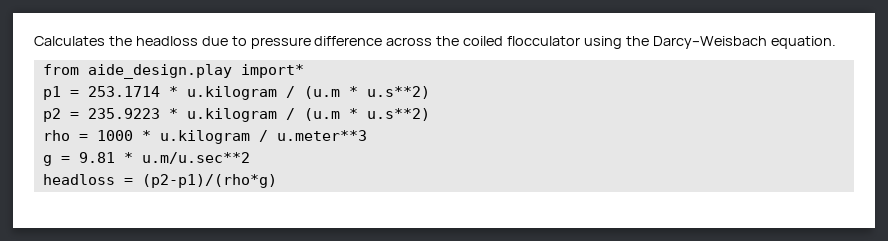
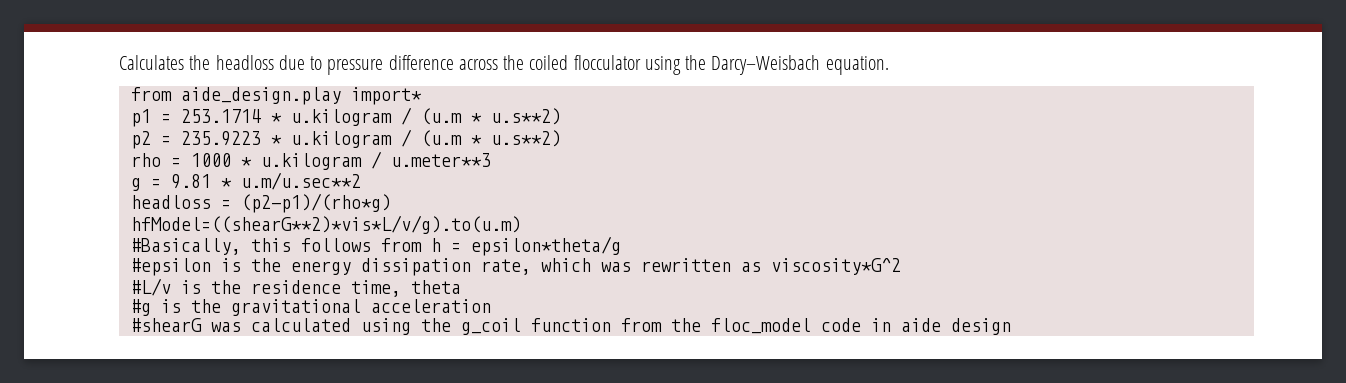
(277, 181) none -> [130,215,521,234] [130,236,621,256] [130,258,901,276] [130,278,461,297] [130,299,491,316] [130,318,1011,335] // hfModel=((shearG**2)*vis*L/v/g).to(u.m) // #Basically, this follows from h = epsilon*theta/g // #epsilon is the energy dissipation rate, which was rewritten as viscosity*G^2 // #L/v is the residence time, theta // #g is the gravitational acceleration // #shearG was calculated using the g_coil function from the floc_model code in aide design

